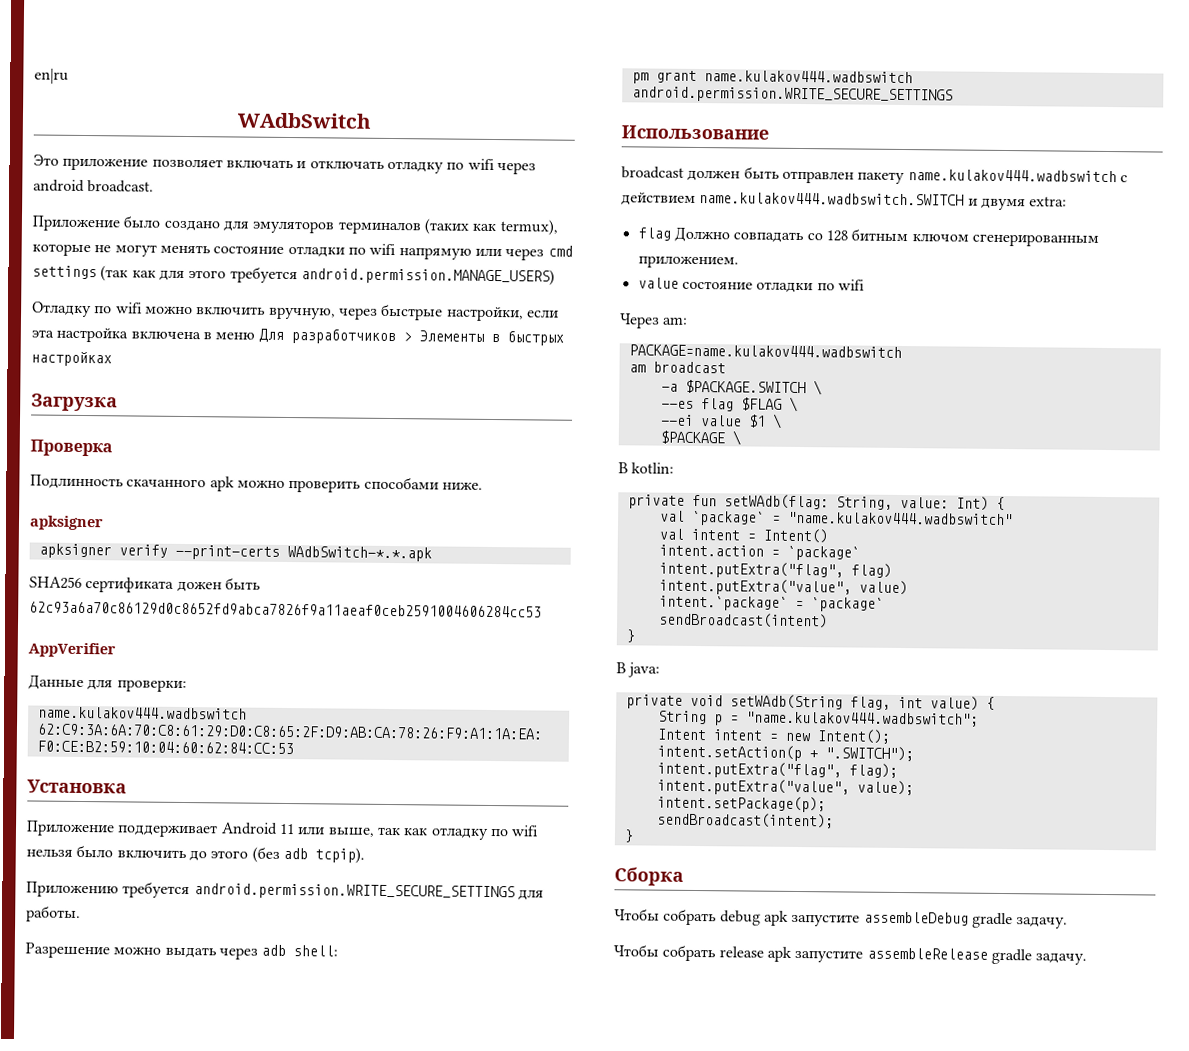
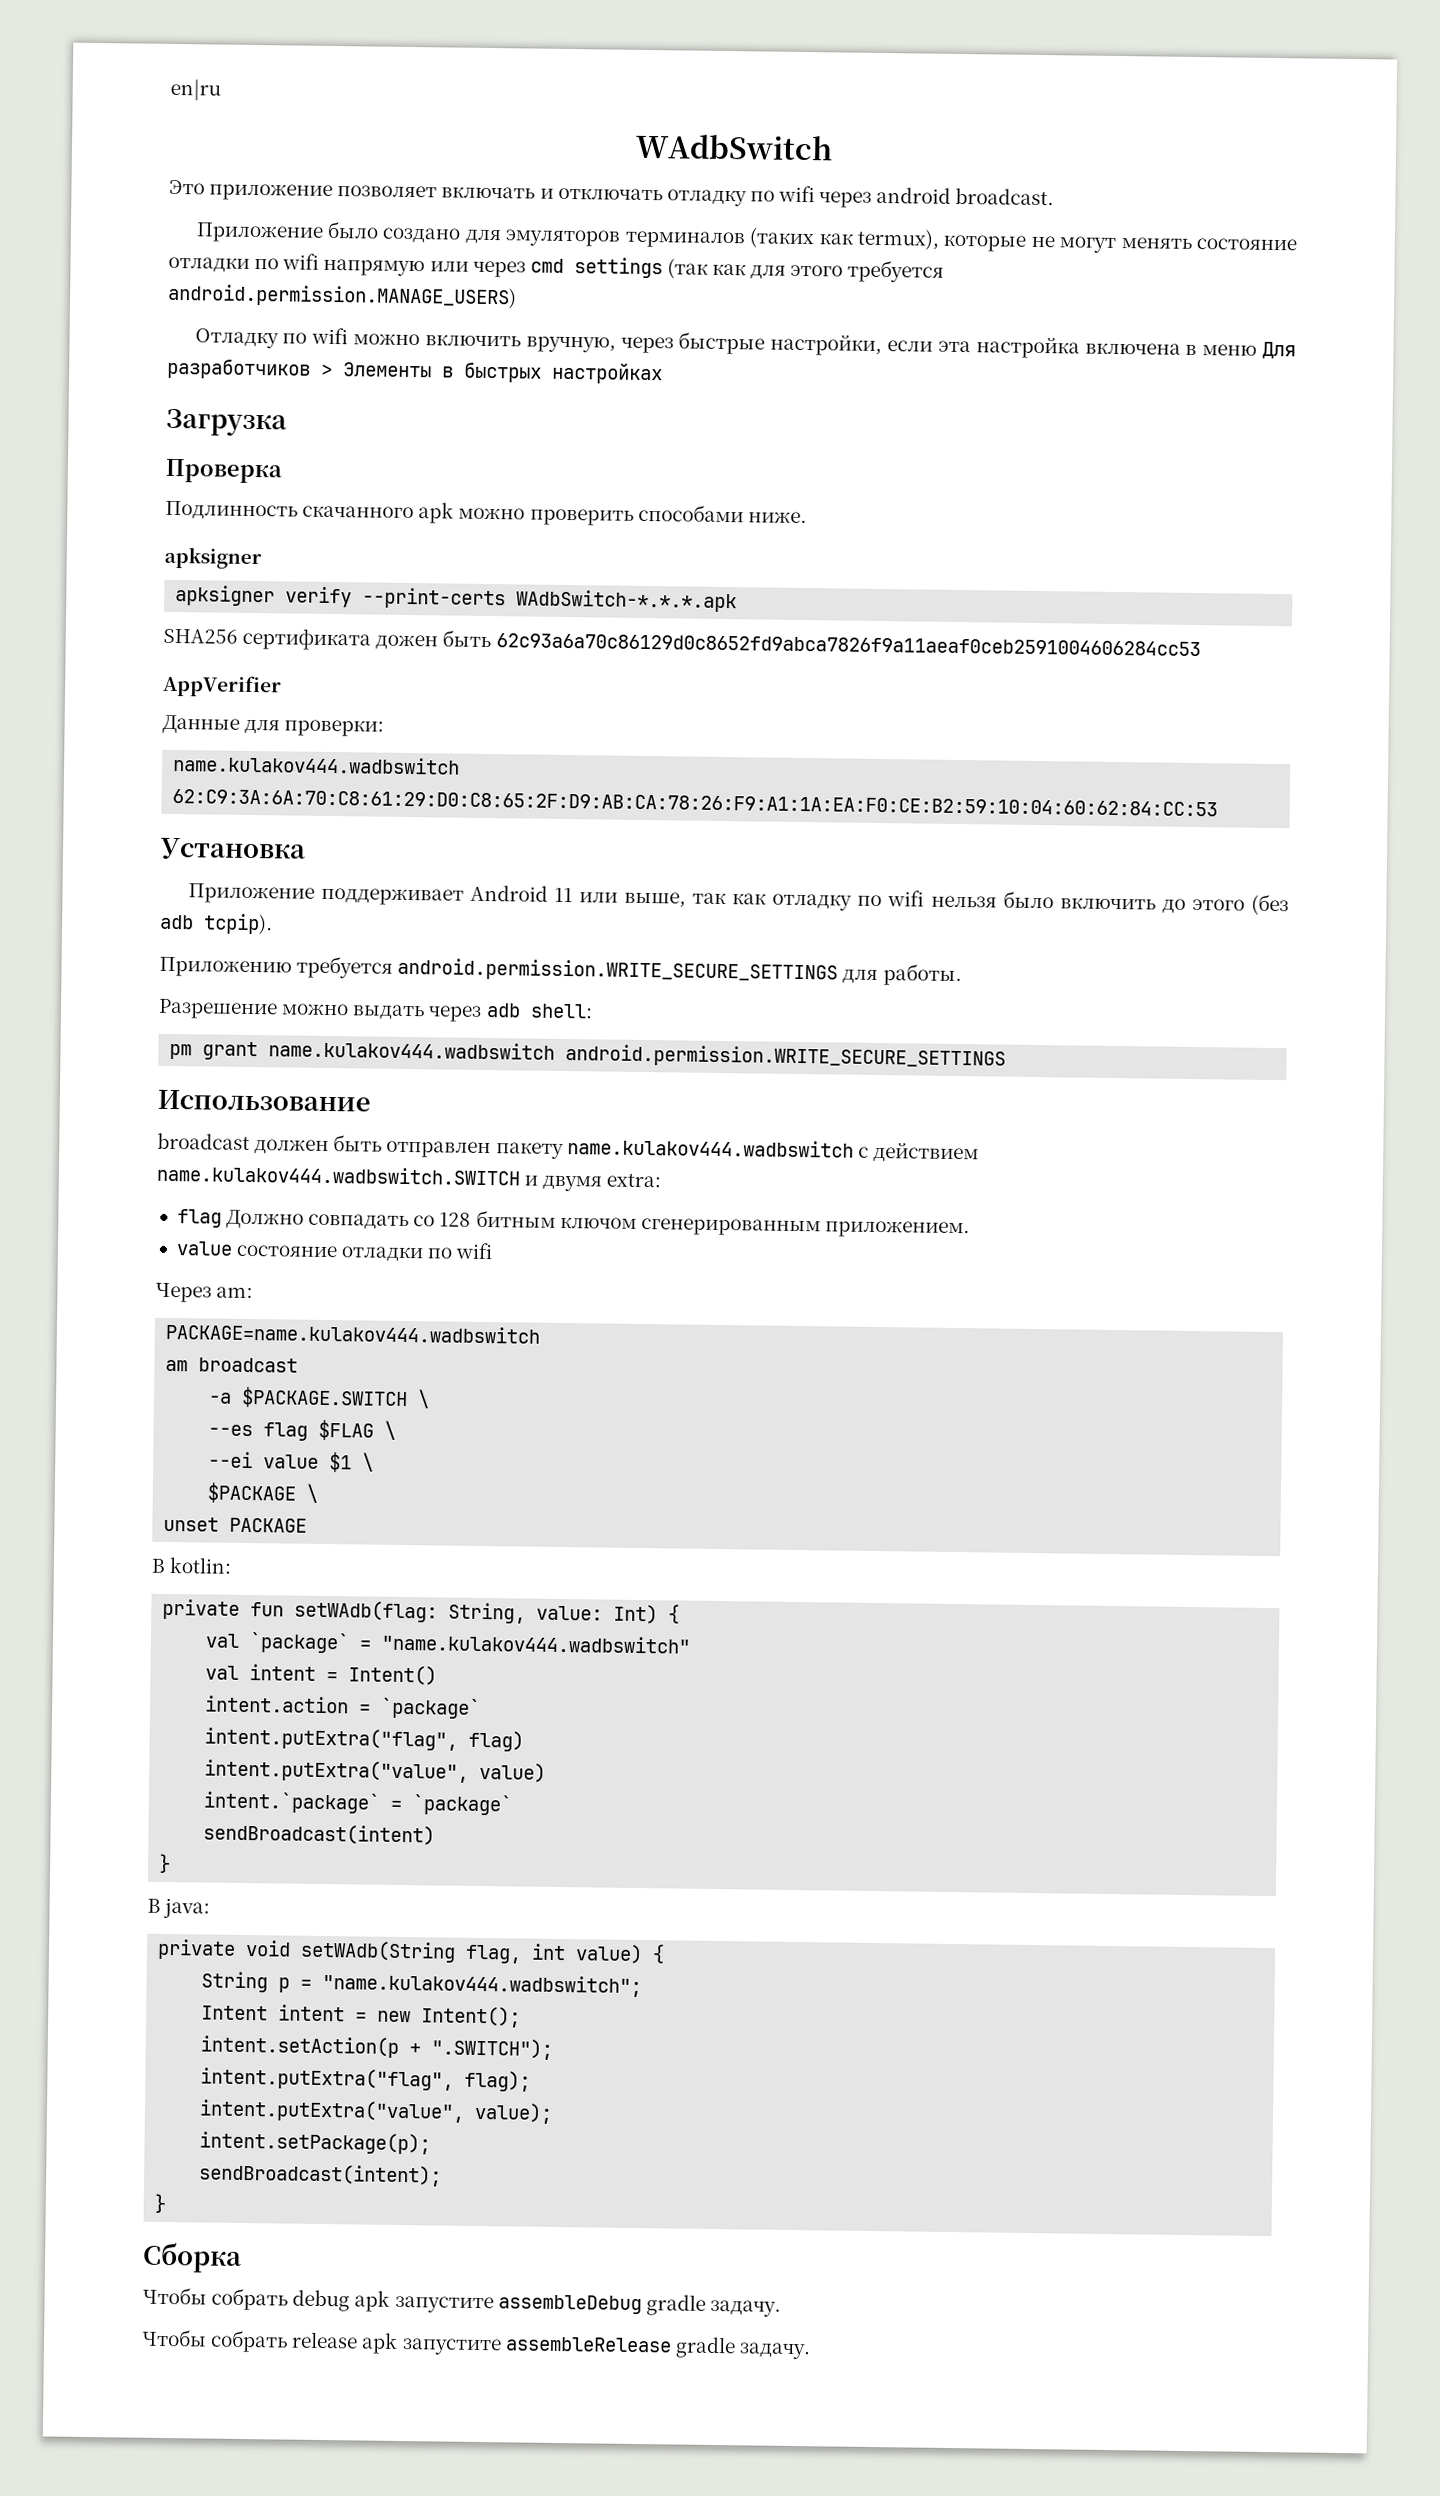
[286,545,432,562] WAdbSwitch-*.*.apk -> [516,589,738,613] WAdbSwitch-*.*.*.apk
(741, 438) none -> [163,1516,308,1533] // unset PACKAGE

